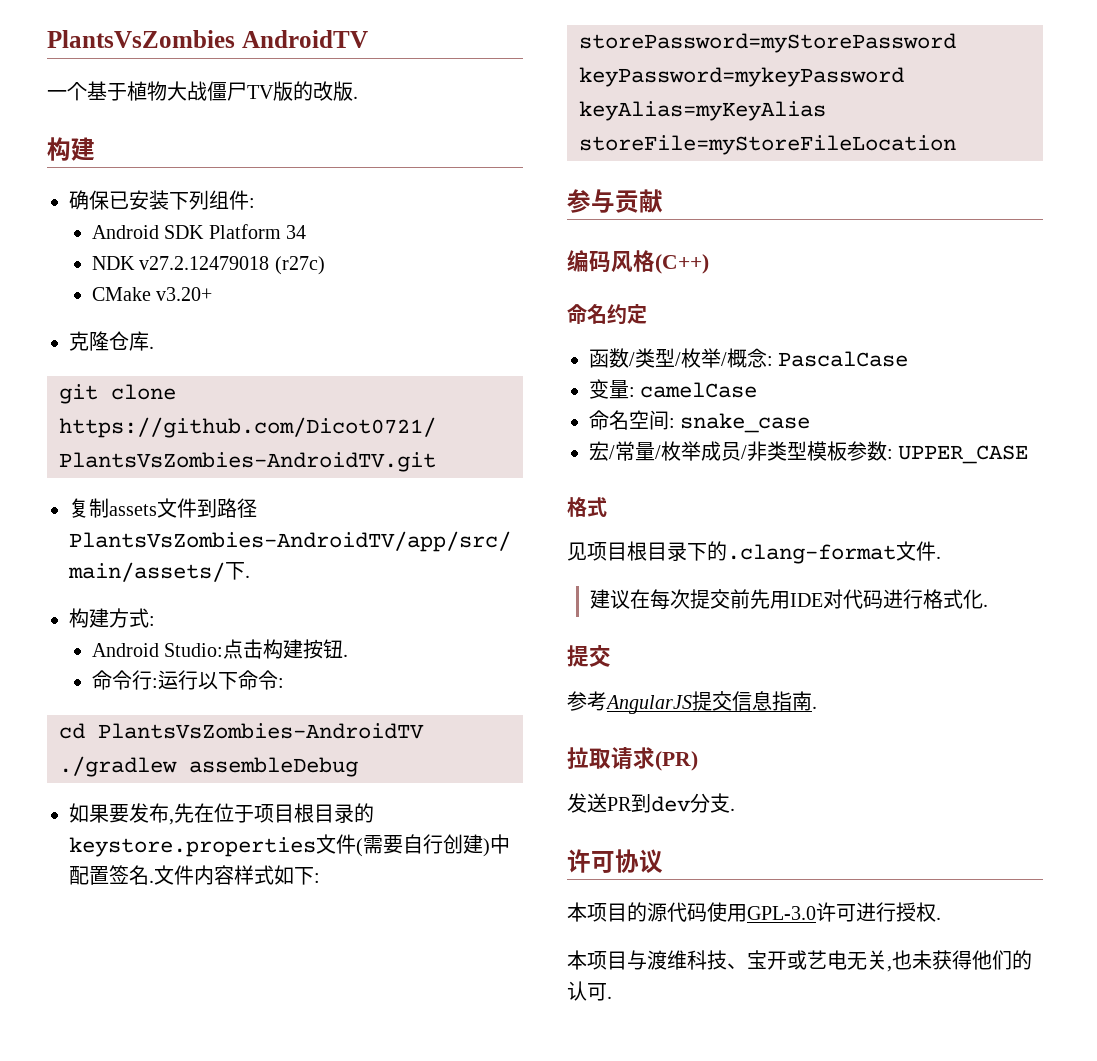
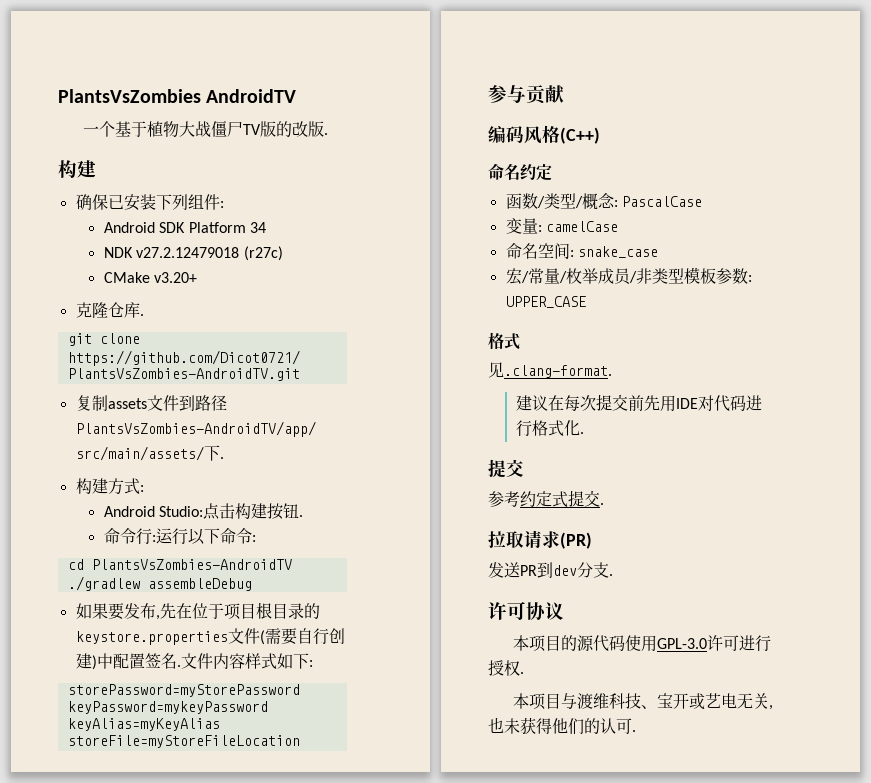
[681,348,727,368] 枚举/ -> (583, 202) none
[587,541,941,564] 项目根目录下的.clang-format文件. -> [504,365,612,378] .clang-format.
[605,691,812,714] AngularJS提交信息指南 -> [520,490,600,507] 约定式提交

